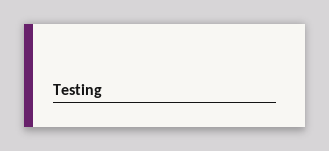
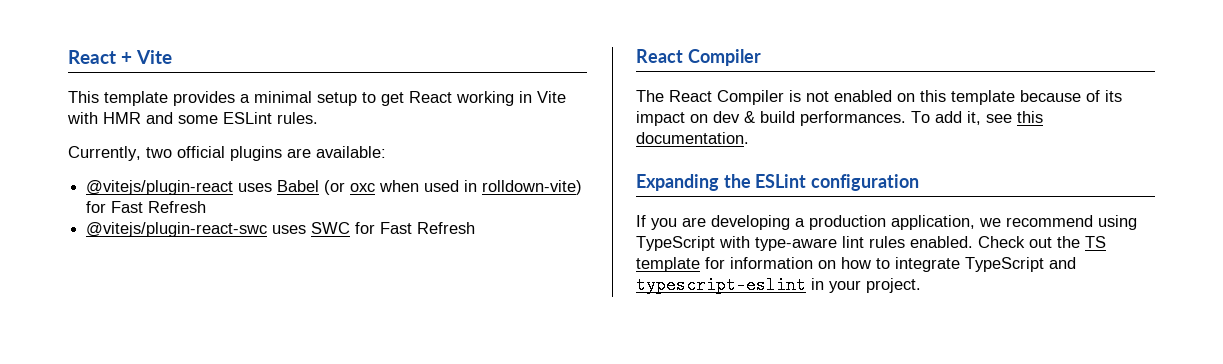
[53,84,102,98] Testing -> [68,50,172,64] [68,91,566,106] [67,112,318,124] [68,146,386,161] [86,180,583,195] [86,201,207,213] [86,222,476,237] [636,49,761,66] [636,90,1122,105] [636,111,1043,126] [636,132,749,144] [636,174,920,191] [636,215,1137,230] [636,236,1106,251] [636,257,1076,272] [636,276,921,294] React + Vite // This template provides a minimal setup to get React working in Vite with HMR and some ESLint rules. // Currently, two official plugins are available: // @vitejs/plugin-react uses Babel (or oxc when used in rolldown-vite) for Fast Refresh // @vitejs/plugin-react-swc uses SWC for Fast Refresh // React Compiler // The React Compiler is not enabled on this template because of its impact on dev & build performances. To add it, see this documentation. // Expanding the ESLint configuration // If you are developing a production application, we recommend using TypeScript with type-aware lint rules enabled. Check out the TS template for information on how to integrate TypeScript and typescript-eslint in your project.

